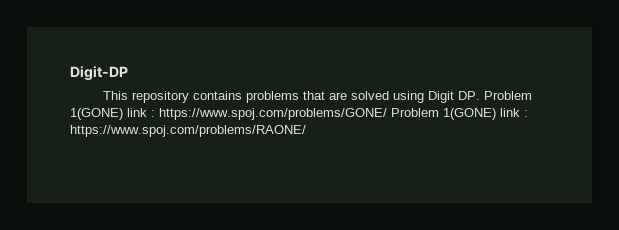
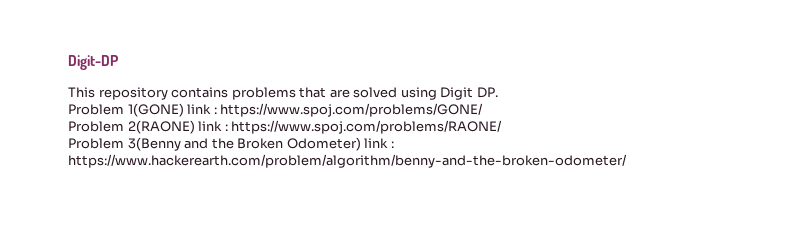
(480, 95) none -> (498, 92) //
[391,108,496,120] Problem 1(GONE) -> [68,120,195,134] // Problem 2(RAONE)
(306, 131) none -> [68,137,394,151] [68,154,627,168] // Problem 3(Benny and the Broken Odometer) link : https://www.hackerearth.com/problem/algorithm/benny-and-the-broken-odometer/

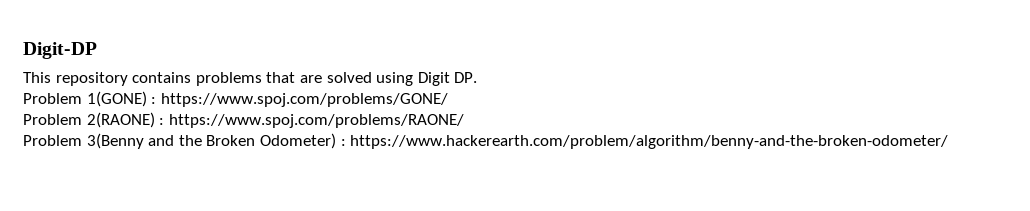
[187,104,212,114] link -> (147, 99) none
[198,121,223,131] link -> (155, 120) none
[364,138,389,148] link -> (336, 141) none

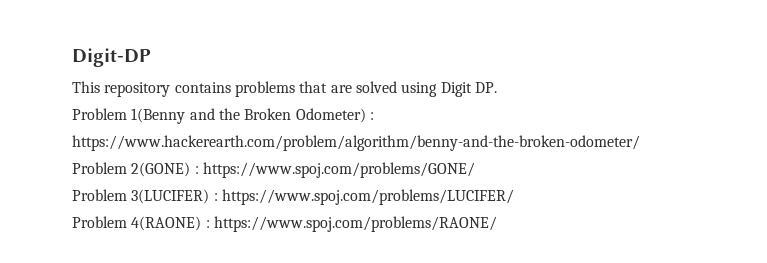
[86,91,448,107] [23,112,464,128] [23,133,144,149] 1(GONE) : https://www.spoj.com/problems/GONE/ // Problem 2(RAONE) : https://www.spoj.com/problems/RAONE/ // Problem 3(Benny -> [131,108,186,124] 1(Benny
(949, 142) none -> [72,162,475,178] [72,189,514,205] [72,216,497,232] // Problem 2(GONE) : https://www.spoj.com/problems/GONE/ // Problem 3(LUCIFER) : https://www.spoj.com/problems/LUCIFER/ // Problem 4(RAONE) : https://www.spoj.com/problems/RAONE/

